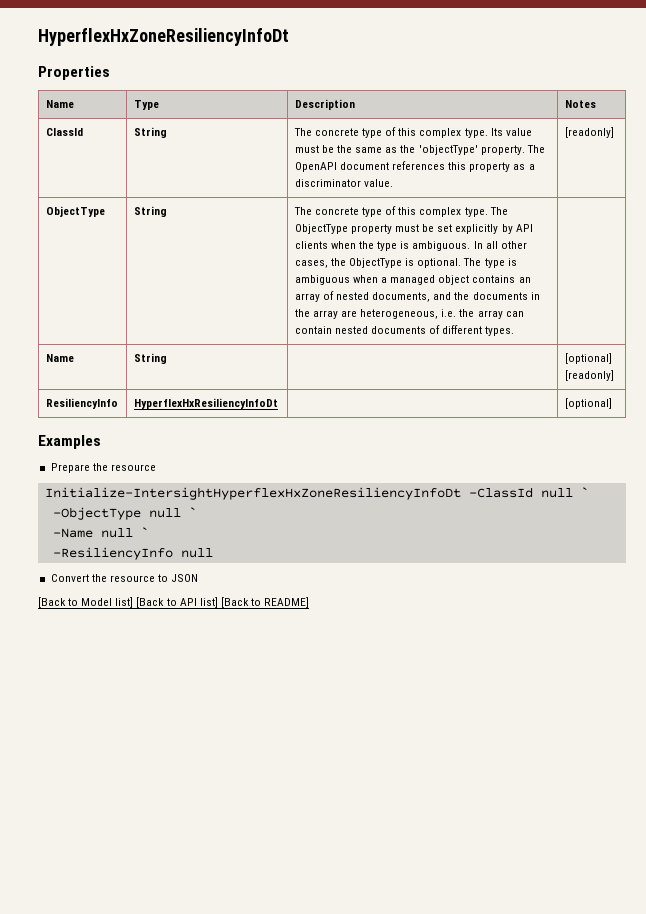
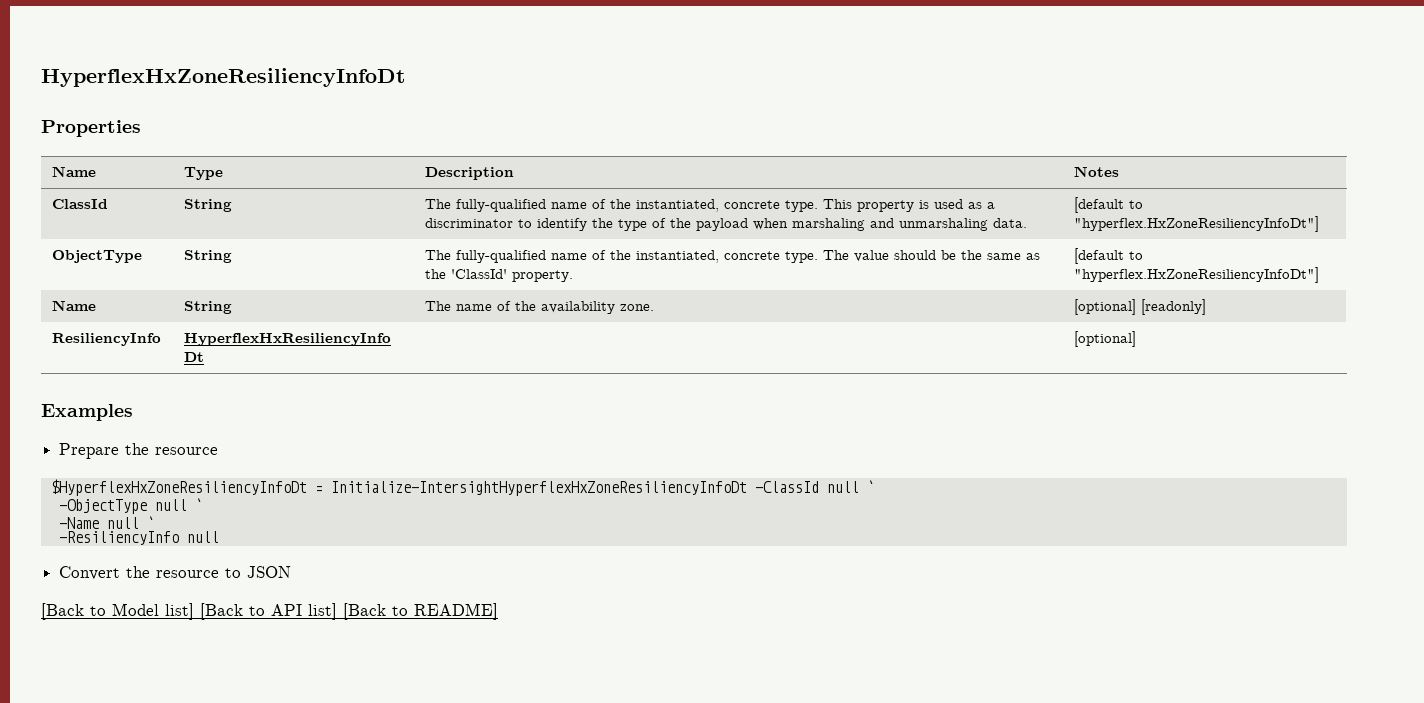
[315,127,532,138] [294,145,545,155] [294,161,535,172] [294,179,394,187] [564,127,614,138] [45,206,105,217] [133,206,167,217] [293,206,508,217] [294,224,533,234] [294,241,527,251] [294,258,517,268] [294,275,531,285] [294,291,540,302] [294,309,524,319] [294,325,515,336] [45,354,74,362] [133,353,167,364] concrete type of this complex type. Its value must be the same as the 'objectType' property. The OpenAPI document references this property as a discriminator value. | [readonly] // ObjectType | String | The concrete type of this complex type. The ObjectType property must be set explicitly by API clients when the type is ambiguous. In all other cases, the ObjectType is optional. The type is ambiguous when a managed object contains an array of nested documents, and the documents in the array are heterogeneous, i.e. the array can contain nested documents of different types. | // Name | String | -> [456,199,996,212] [425,218,1028,231] [1074,197,1144,213] [1074,216,1320,232] [52,250,143,263] [184,250,233,263] [425,250,1041,263] [425,269,574,282] [1074,248,1144,264] [1074,267,1320,283] [52,300,97,311] [184,301,233,314] [425,301,655,314] fully-qualified name of the instantiated, concrete type. This property is used as a discriminator to identify the type of the payload when marshaling and unmarshaling data. | [default to "hyperflex.HxZoneResiliencyInfoDt"] // ObjectType | String | The fully-qualified name of the instantiated, concrete type. The value should be the same as the 'ClassId' property. | [default to "hyperflex.HxZoneResiliencyInfoDt"] // Name | String | The name of the availability zone.
(156, 467) none -> [50,479,323,496] $HyperflexHxZoneResiliencyInfoDt =

